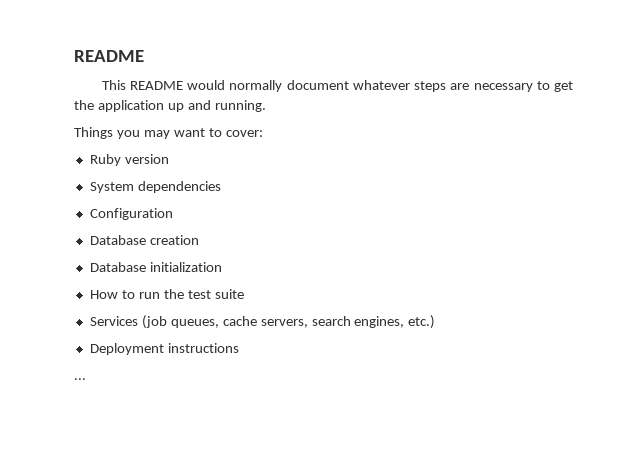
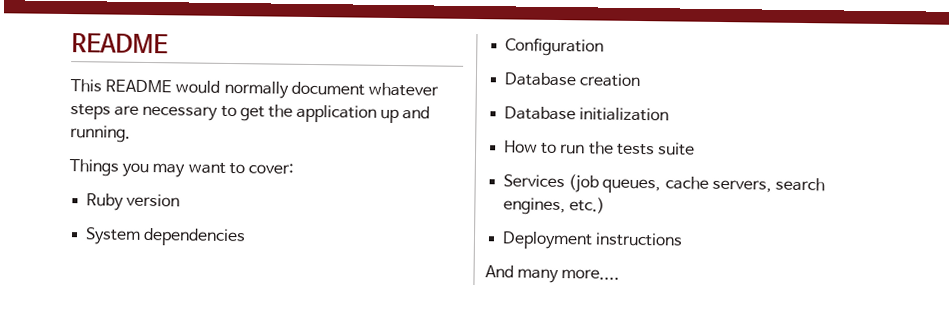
[187,290,211,299] test -> [616,143,655,156] tests
[74,378,86,380] ... -> [485,265,621,284] And many more....

